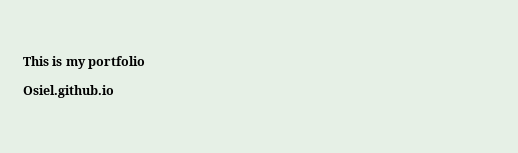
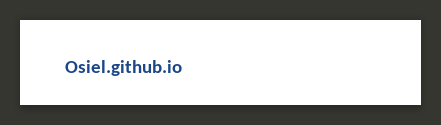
[23,56,146,69] This is my portfolio // -> (65, 68) none

